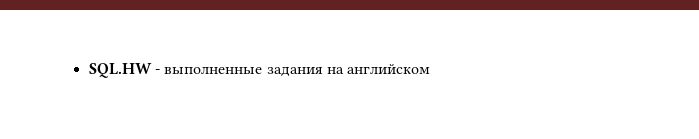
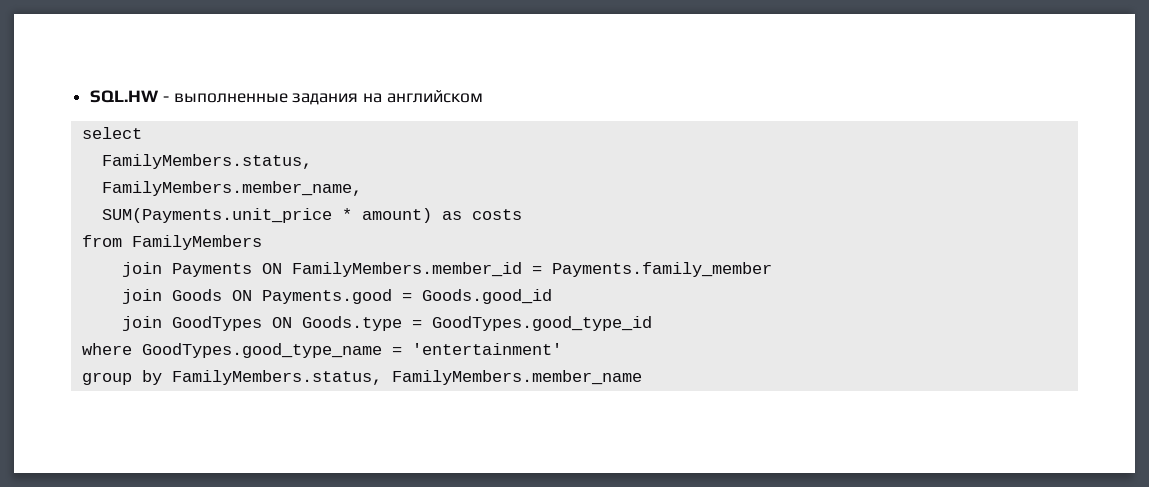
(431, 69) none -> [81,127,142,139] [101,154,312,169] [101,181,362,196] [101,208,522,223] [81,235,262,250] [121,262,772,277] [121,289,552,304] [121,316,652,331] [81,343,562,358] [81,370,642,385] // select // FamilyMembers.status, // FamilyMembers.member_name, // SUM(Payments.unit_price * amount) as costs // from FamilyMembers // join Payments ON FamilyMembers.member_id = Payments.family_member // join Goods ON Payments.good = Goods.good_id // join GoodTypes ON Goods.type = GoodTypes.good_type_id // where GoodTypes.good_type_name = 'entertainment' // group by FamilyMembers.status, FamilyMembers.member_name

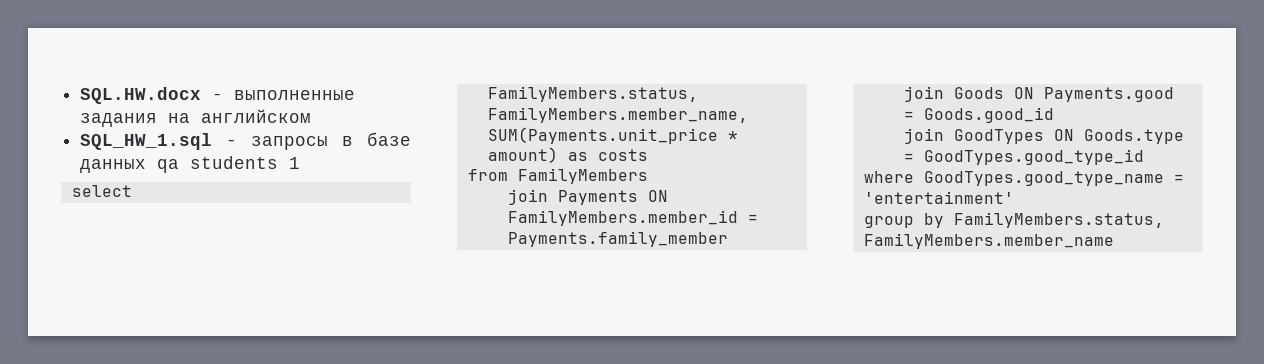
[90,90,160,103] SQL.HW -> [80,87,202,104] SQL.HW.docx
(483, 96) none -> [80,132,411,150] [80,156,301,173] // SQL_HW_1.sql - запросы в базе данных qa students 1

